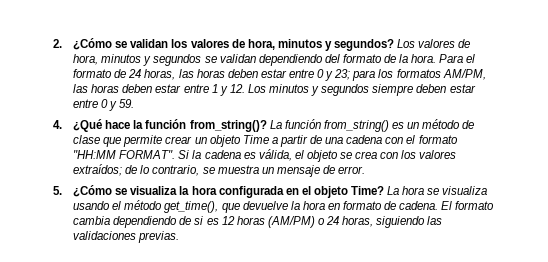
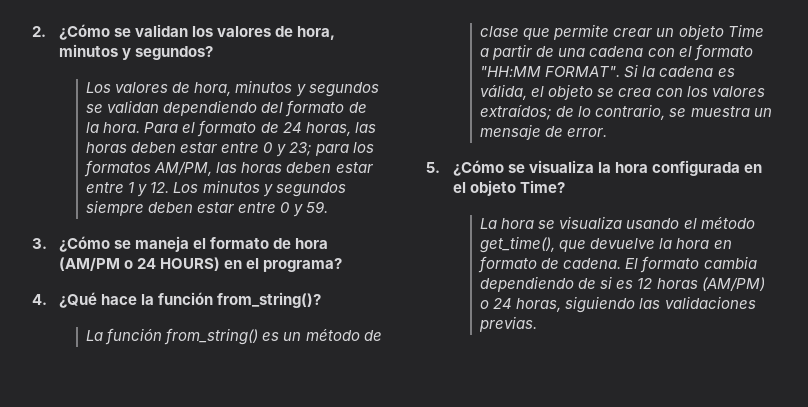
(395, 45) none -> (214, 53) //
(135, 103) none -> [32,236,329,252] [59,257,343,272] // 3. ¿Cómo se maneja el formato de hora (AM/PM o 24 HOURS) en el programa?
(267, 126) none -> (322, 300) //
(385, 190) none -> (566, 186) //

